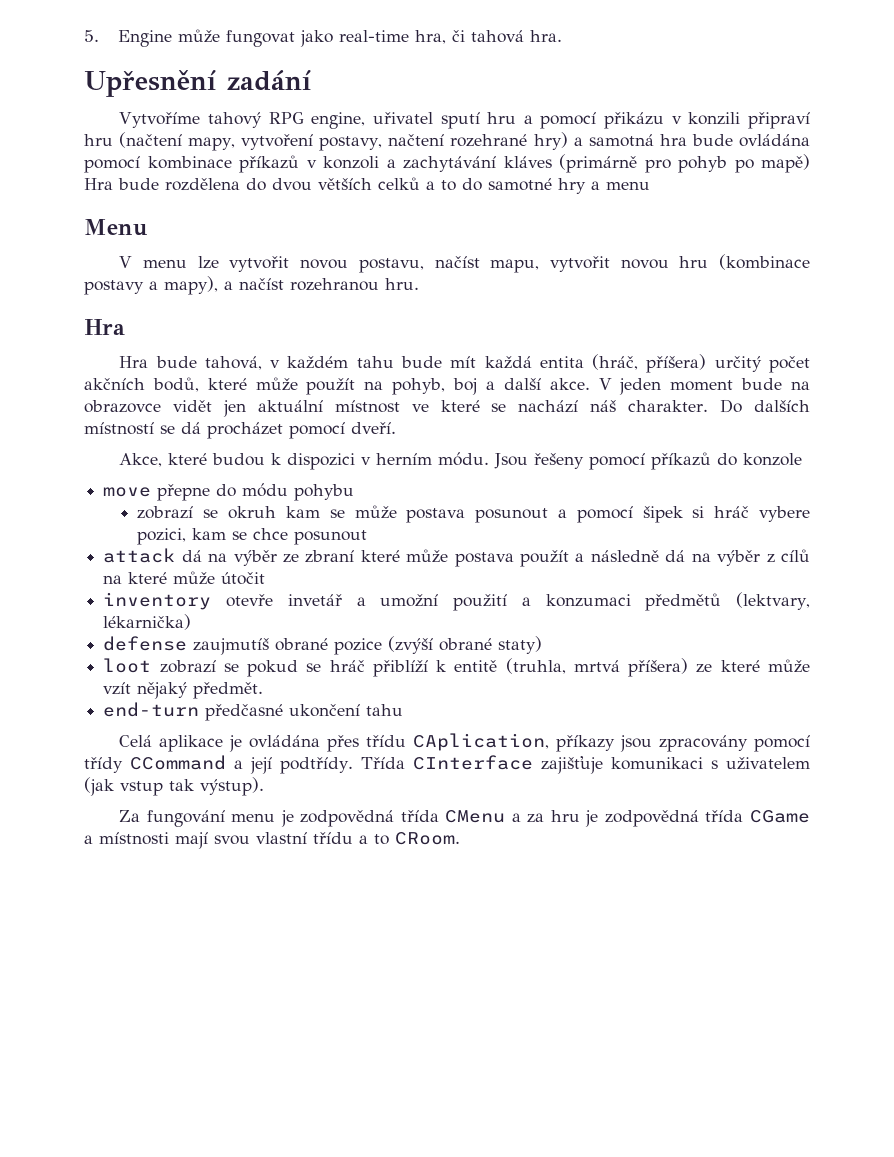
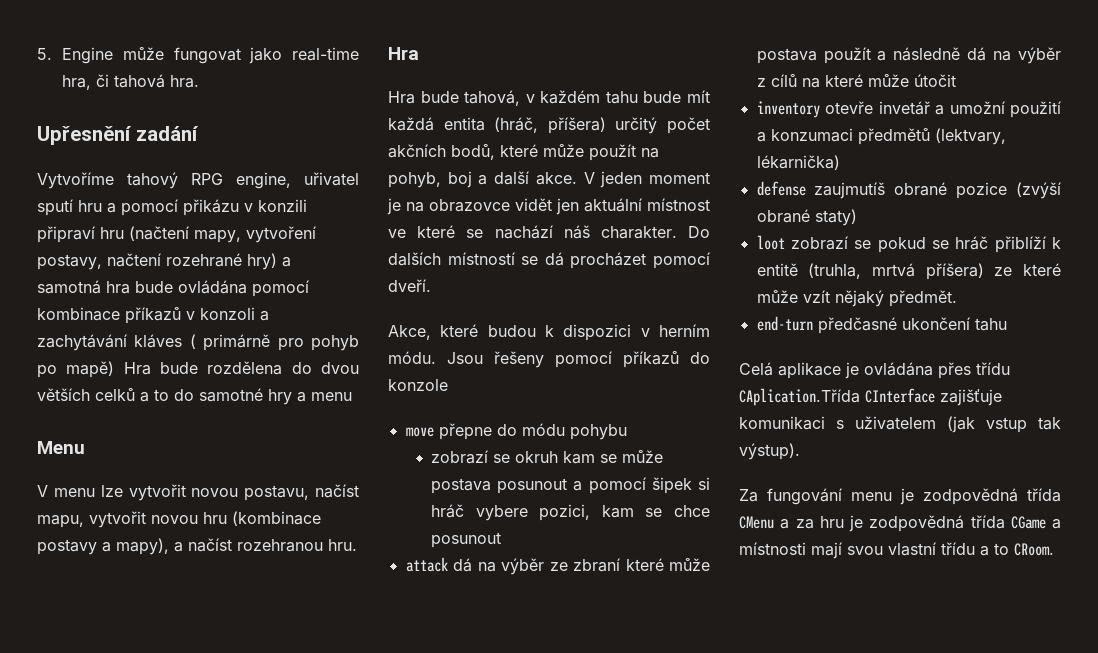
[559,154,637,173] (primárně -> [189,334,271,351] ( primárně
[741,378,783,390] bude -> [387,198,401,215] je
[413,733,811,752] [84,755,405,774] CAplication, příkazy jsou zpracovány pomocí třídy CCommand a její podtřídy. Třída -> [739,388,860,406] CAplication.Třída

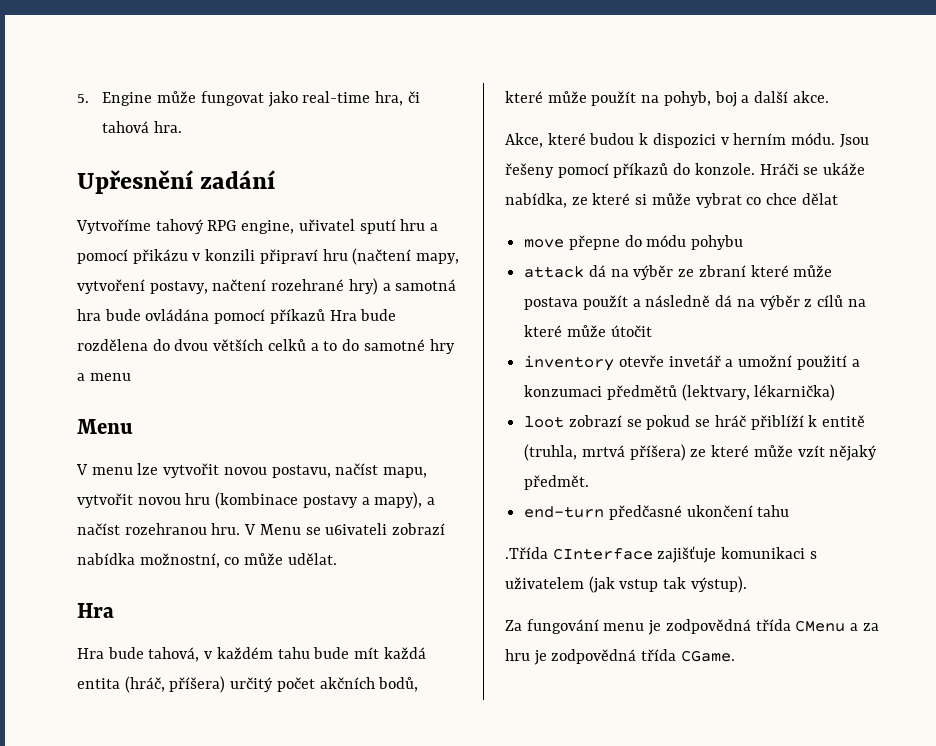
[37,307,269,324] [37,334,359,351] [37,361,115,378] kombinace příkazů v konzoli a zachytávání kláves ( primárně pro pohyb po mapě) -> [269,309,325,324] příkazů
(357, 545) none -> [244,523,446,535] [77,553,337,568] V Menu se u6ivateli zobrazí nabídka možnostní, co může udělat.
[583,171,710,188] [387,198,710,215] [388,225,710,239] [388,252,710,269] [388,279,431,292] V jeden moment je na obrazovce vidět jen aktuální místnost ve které se nachází náš charakter. Do dalších místností se dá procházet pomocí dveří. -> (829, 97) none
[388,379,448,391] konzole -> [694,163,866,175] [505,193,838,208] konzole. Hráči se ukáže nabídka, ze které si může vybrat co chce dělat
[431,450,664,464] [431,477,710,494] [431,504,710,521] [431,532,502,548] // zobrazí se okruh kam se může postava posunout a pomocí šipek si hráč vybere pozici, kam se chce posunout -> (744, 242) none
[756,181,1061,199] [756,209,857,226] // defense zaujmutíš obrané pozice (zvýší obrané staty) -> (836, 392) none
[739,362,1010,379] [739,388,860,406] Celá aplikace je ovládána přes třídu CAplication.Třída -> [505,547,548,559] .Třída
[1010,516,1061,529] [739,542,1054,559] CGame a místnosti mají svou vlastní třídu a to CRoom. -> [680,650,735,662] CGame.

